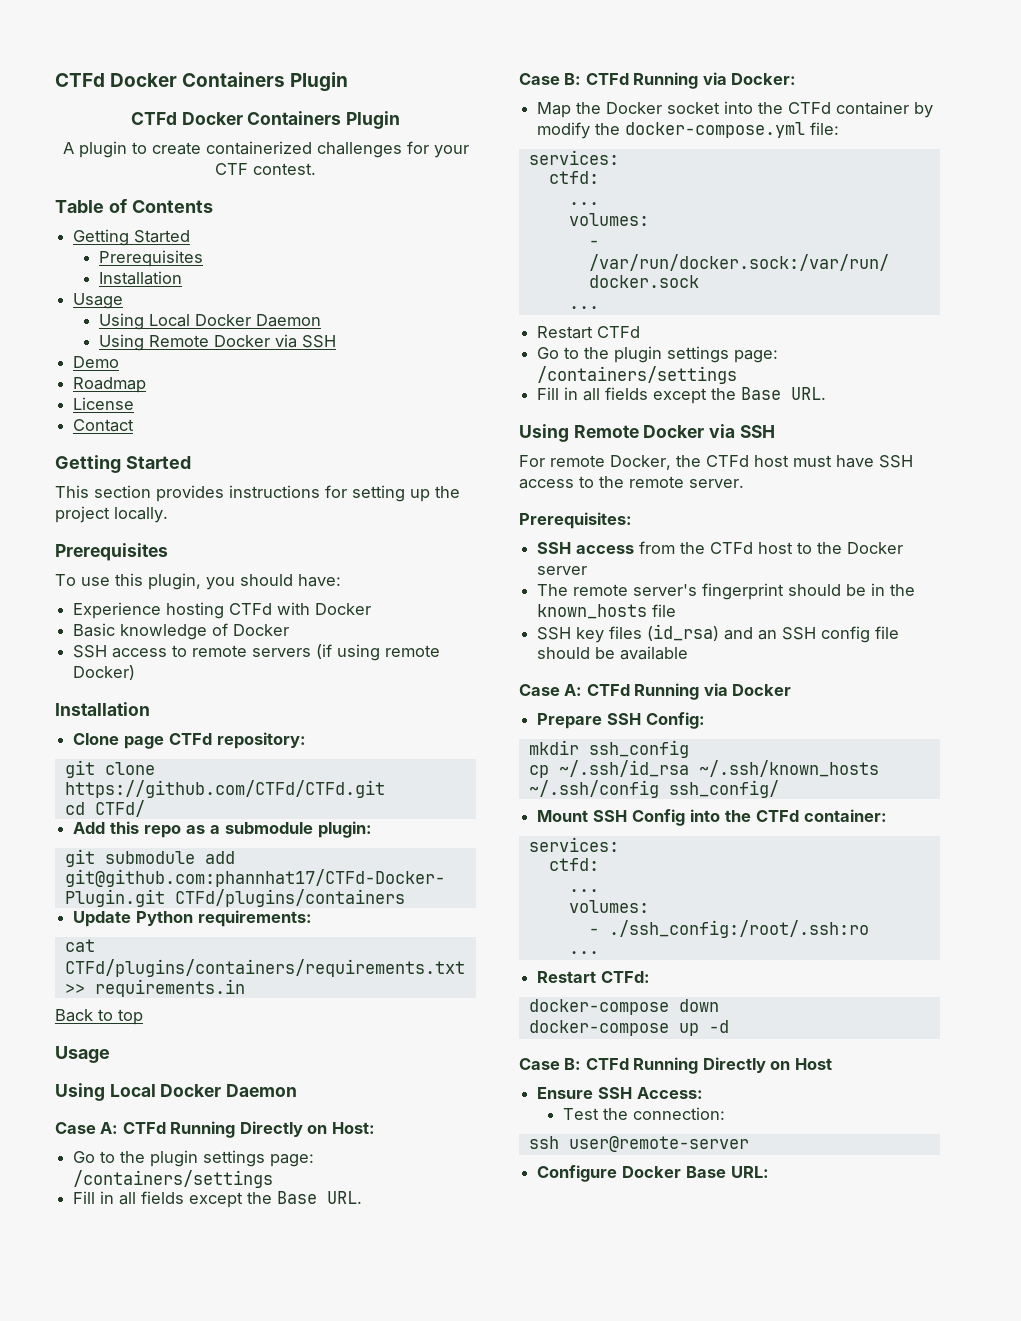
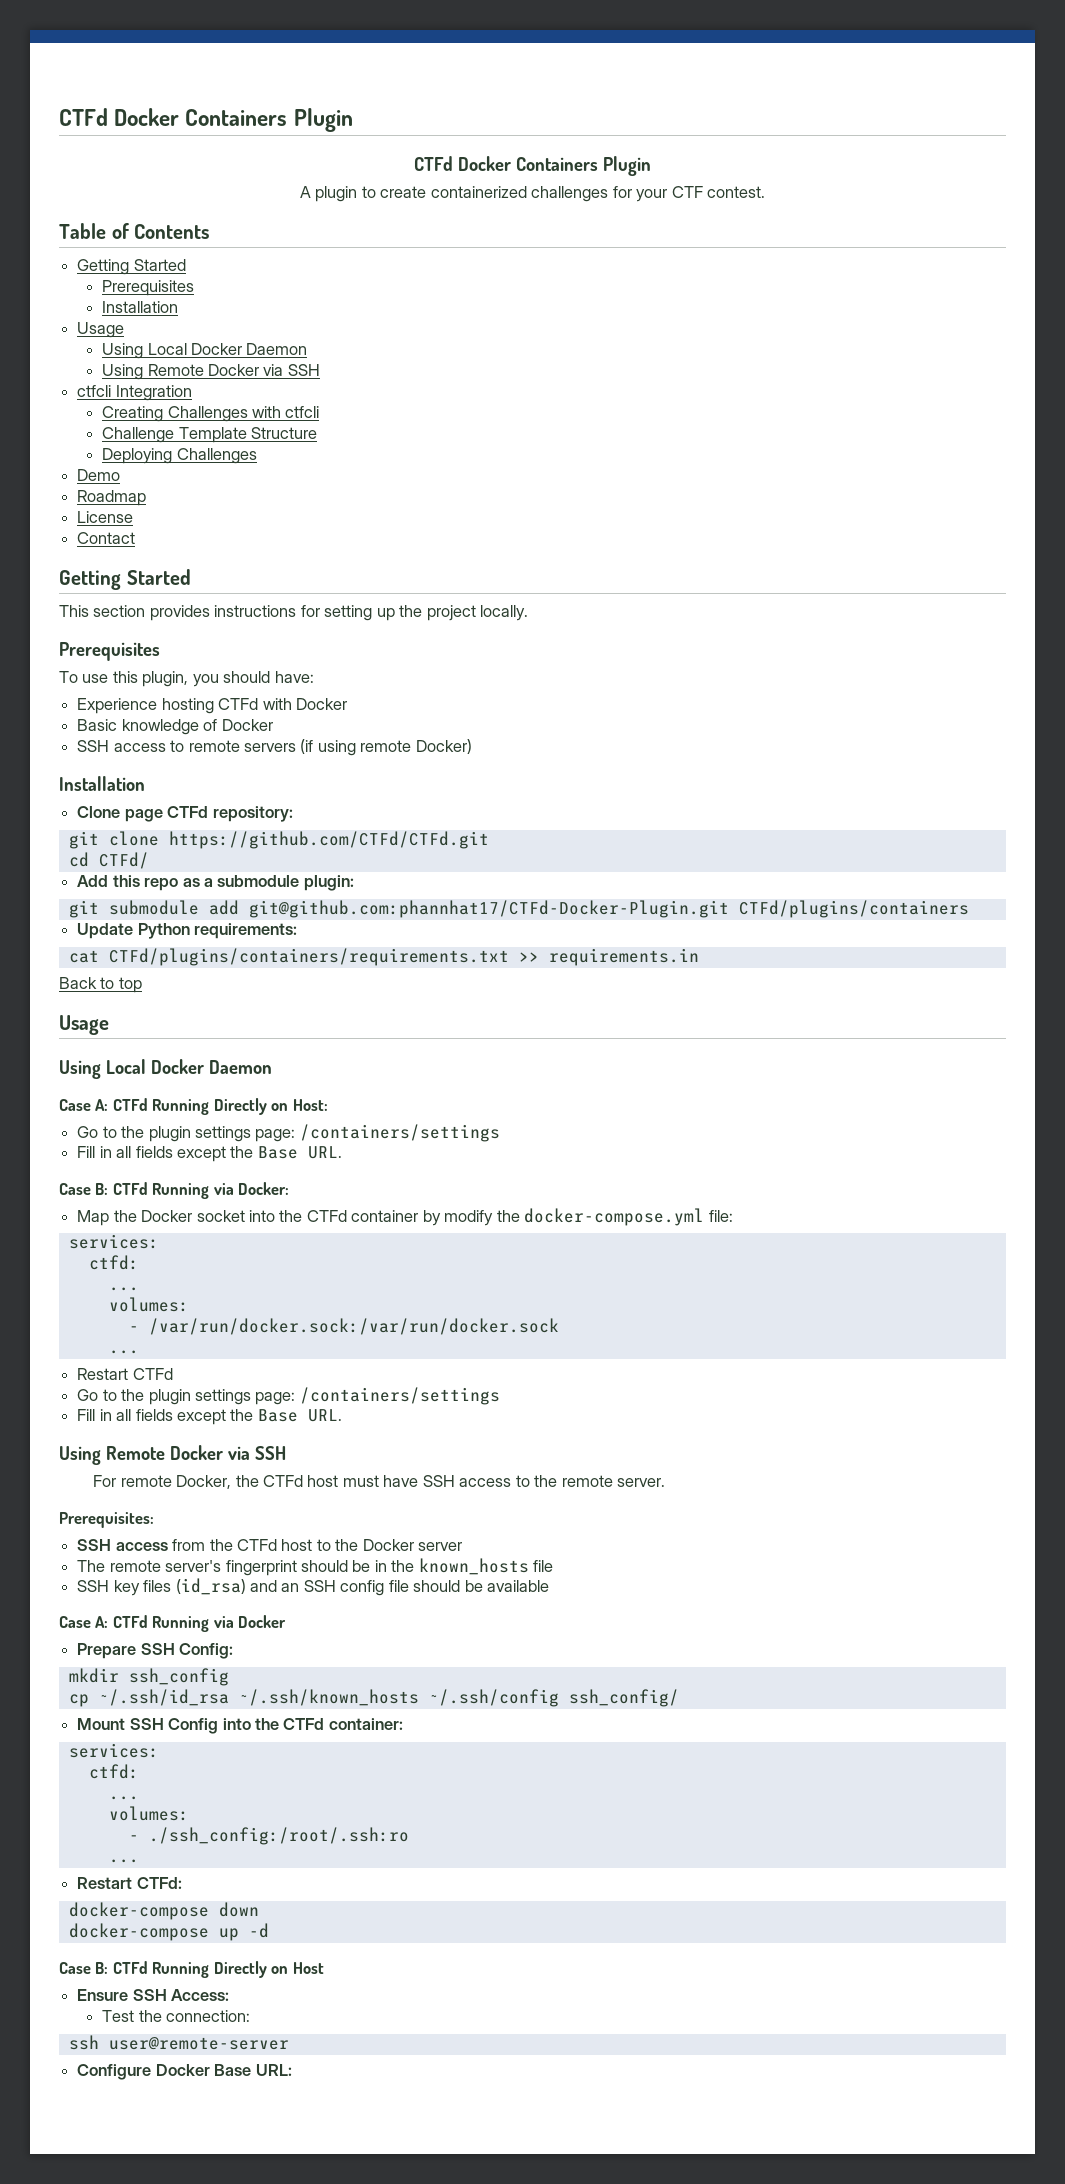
(336, 341) none -> [77,385,192,401] [102,406,320,422] [102,427,318,443] [102,448,257,464] // ctfcli Integration // Creating Challenges with ctfcli // Challenge Template Structure // Deploying Challenges

